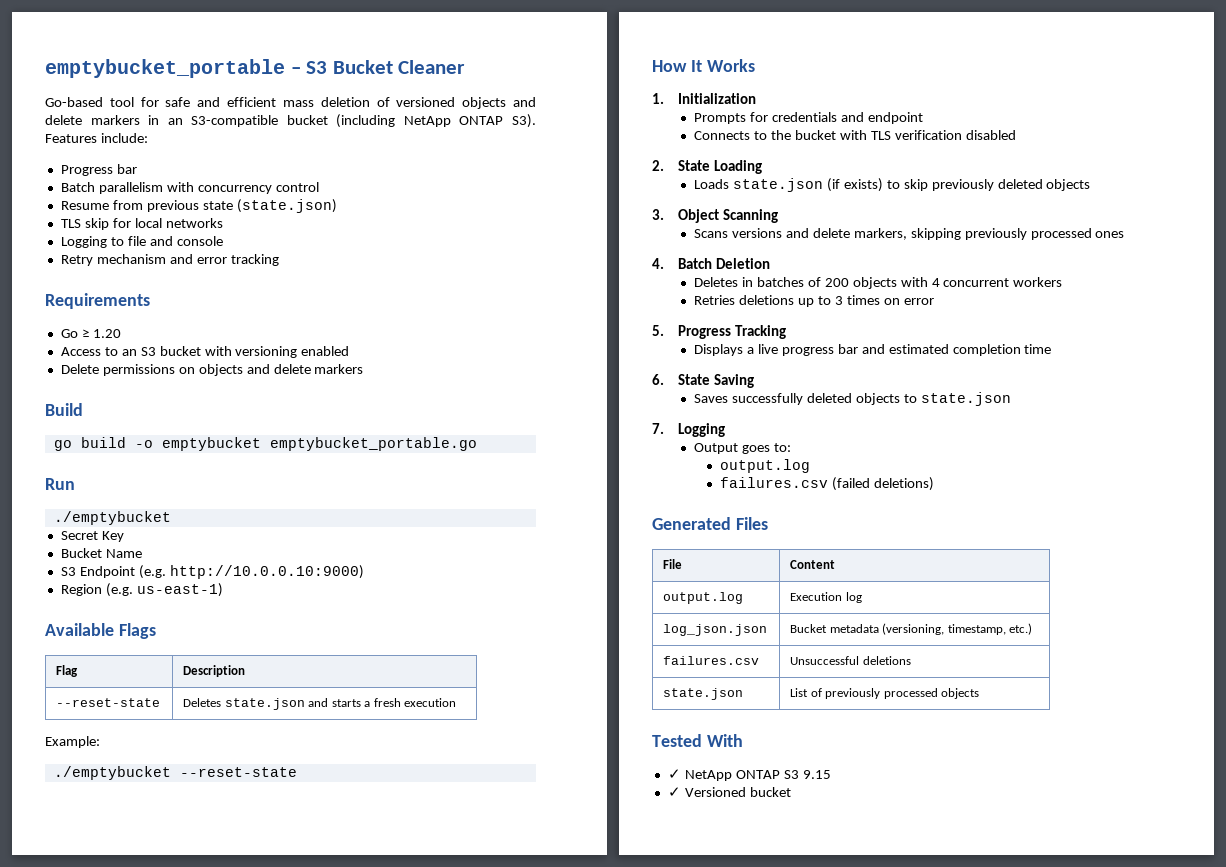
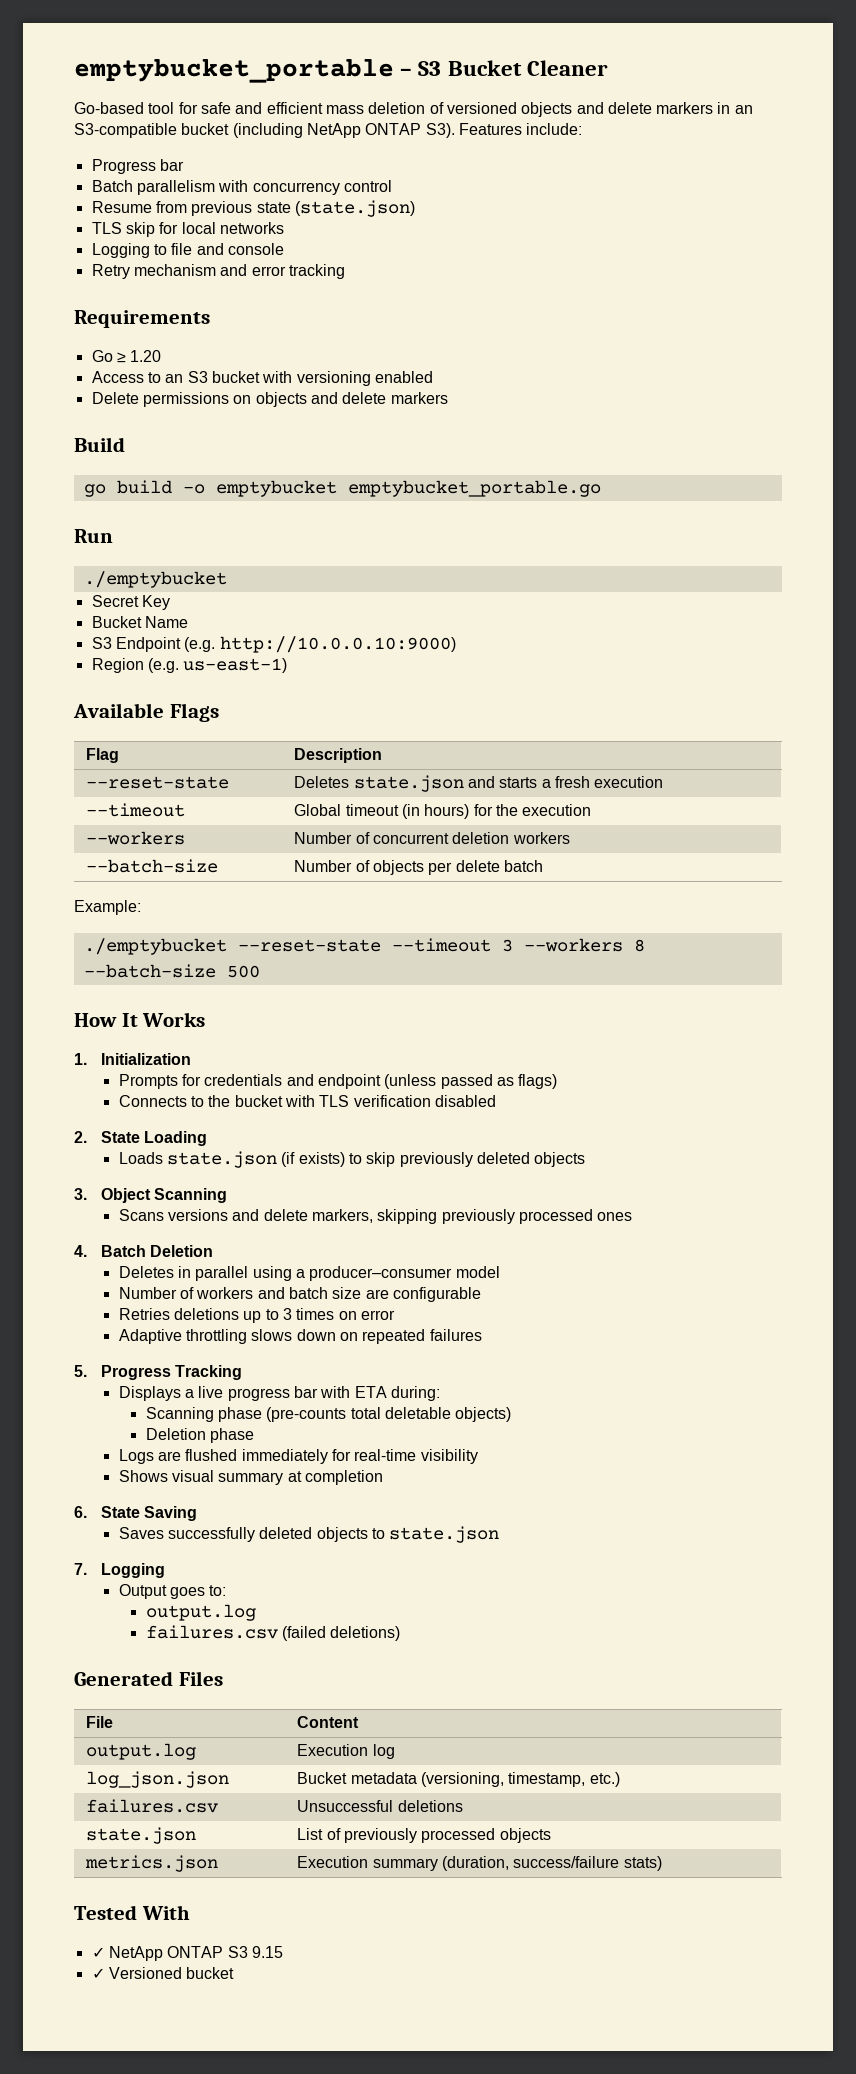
[45,736,100,748] [53,766,297,780] // Example: // ./emptybucket --reset-state -> [86,803,186,817] [294,804,592,819] [86,831,186,845] [294,832,570,844] [86,859,219,873] [294,860,543,875] [74,900,141,915] [83,938,645,955] [83,964,260,978] // --timeout | Global timeout (in hours) for the execution // --workers | Number of concurrent deletion workers // --batch-size | Number of objects per delete batch // Example: // ./emptybucket --reset-state --timeout 3 --workers 8 --batch-size 500
(923, 118) none -> [384,1074,558,1089] (unless passed as flags)
[756,277,1063,289] batches of 200 objects with 4 concurrent workers -> [195,1266,500,1281] [118,1287,481,1302] parallel using a producer–consumer model // Number of workers and batch size are configurable
(934, 301) none -> [118,1329,482,1344] // Adaptive throttling slows down on repeated failures
[861,344,949,354] and estimated -> [320,1386,440,1401] [145,1407,512,1422] [145,1428,254,1443] [118,1449,478,1464] [118,1470,302,1485] with ETA during: // Scanning phase (pre-counts total deletable objects) // Deletion phase // Logs are flushed immediately for real-time visibility // Shows visual summary at
[1024,344,1052,354] time -> (383, 1477) none
(980, 693) none -> [85,1855,219,1872] [297,1856,662,1871] // metrics.json | Execution summary (duration, success/failure stats)

